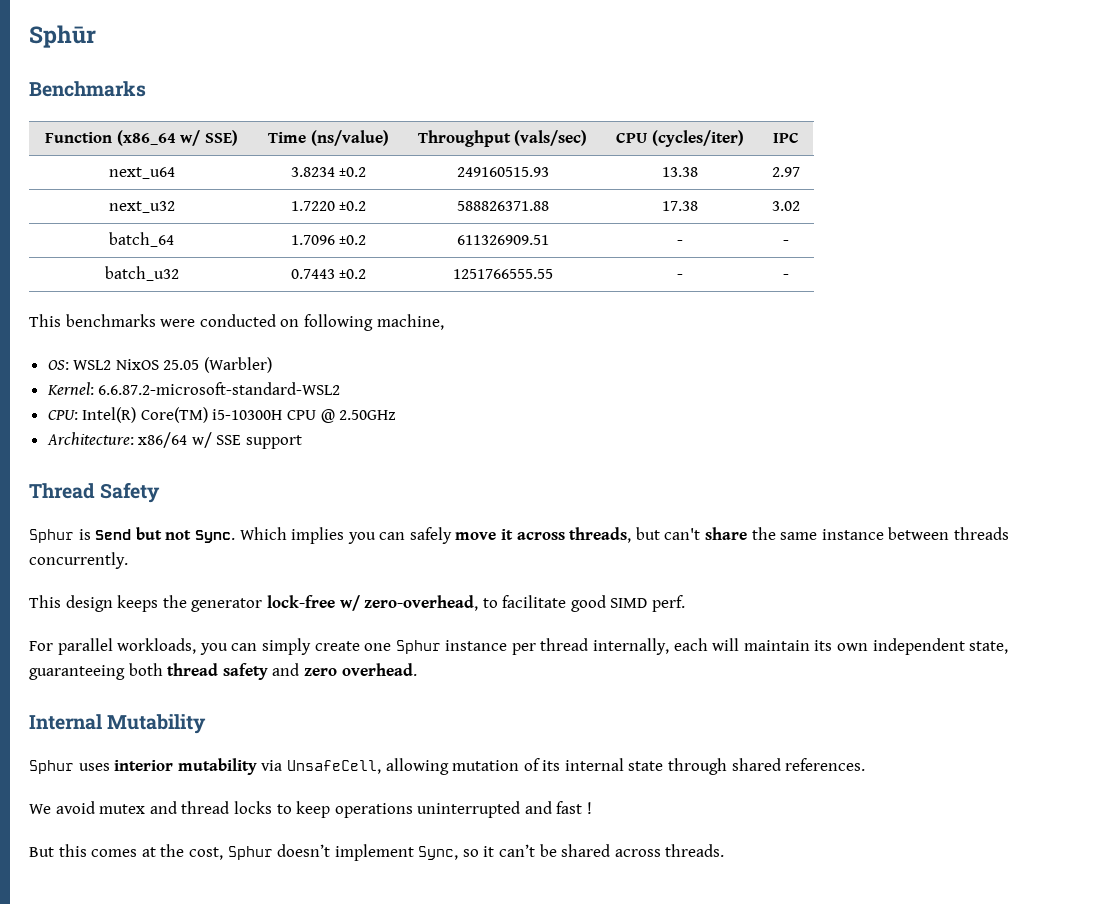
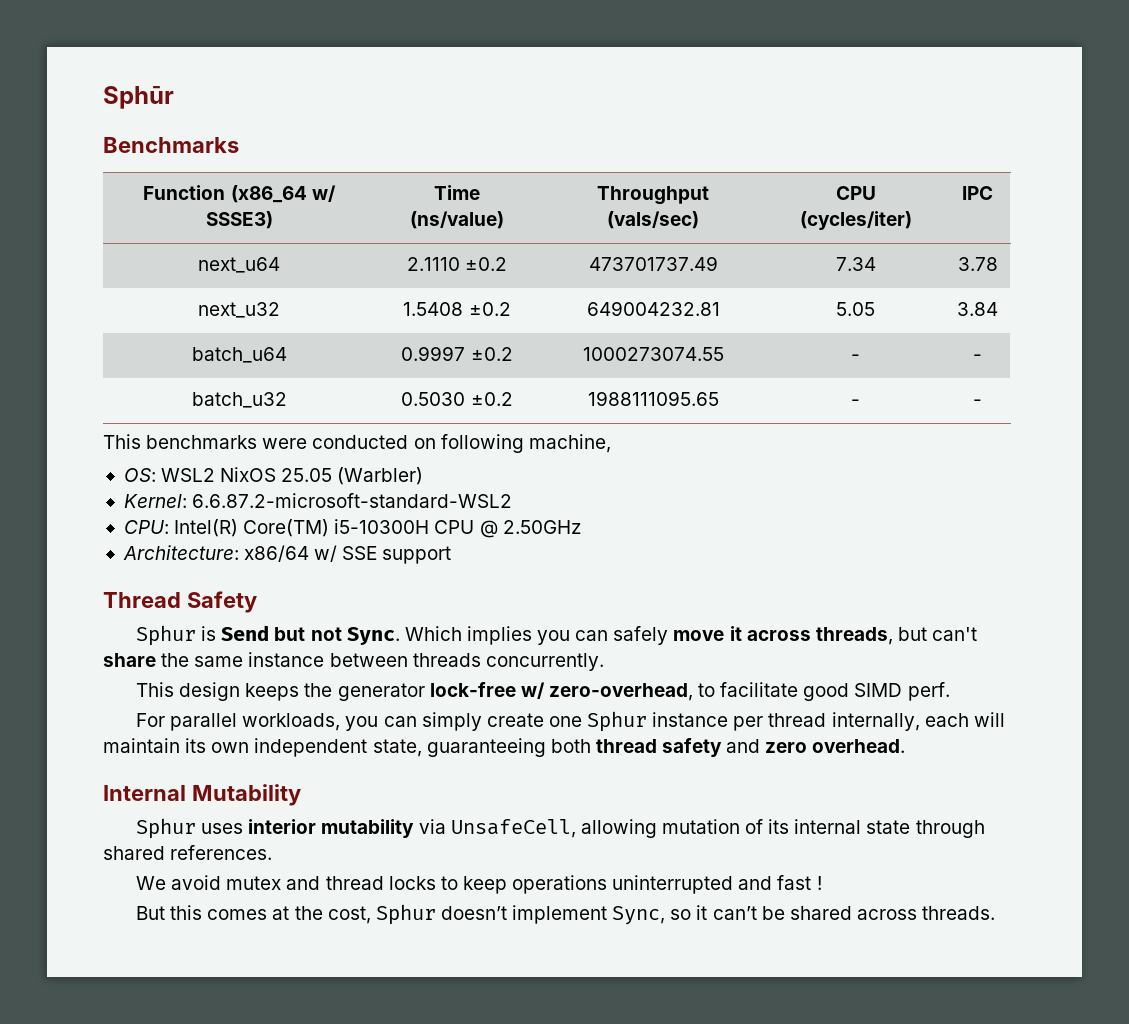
[204,130,238,146] SSE) -> [205,211,273,229] SSSE3)
[290,167,367,177] [456,167,549,177] [662,167,698,177] [772,167,800,177] 3.8234 ±0.2 | 249160515.93 | 13.38 | 2.97 -> [406,257,508,271] [588,256,718,271] [835,257,876,271] [957,257,998,271] 2.1110 ±0.2 | 473701737.49 | 7.34 | 3.78
[290,201,367,211] [456,201,549,211] [662,201,698,211] [772,201,800,211] [109,232,174,247] [290,235,367,245] [456,235,549,245] 1.7220 ±0.2 | 588826371.88 | 17.38 | 3.02 // batch_64 | 1.7096 ±0.2 | 611326909.51 -> [403,302,511,316] [586,301,720,316] [836,302,875,316] [957,302,998,316] [191,347,287,363] [401,346,513,361] [582,347,724,361] 1.5408 ±0.2 | 649004232.81 | 5.05 | 3.84 // batch_u64 | 0.9997 ±0.2 | 1000273074.55
[290,269,367,279] [452,269,553,279] 0.7443 ±0.2 | 1251766555.55 -> [401,392,513,406] [587,391,719,406] 0.5030 ±0.2 | 1988111095.65

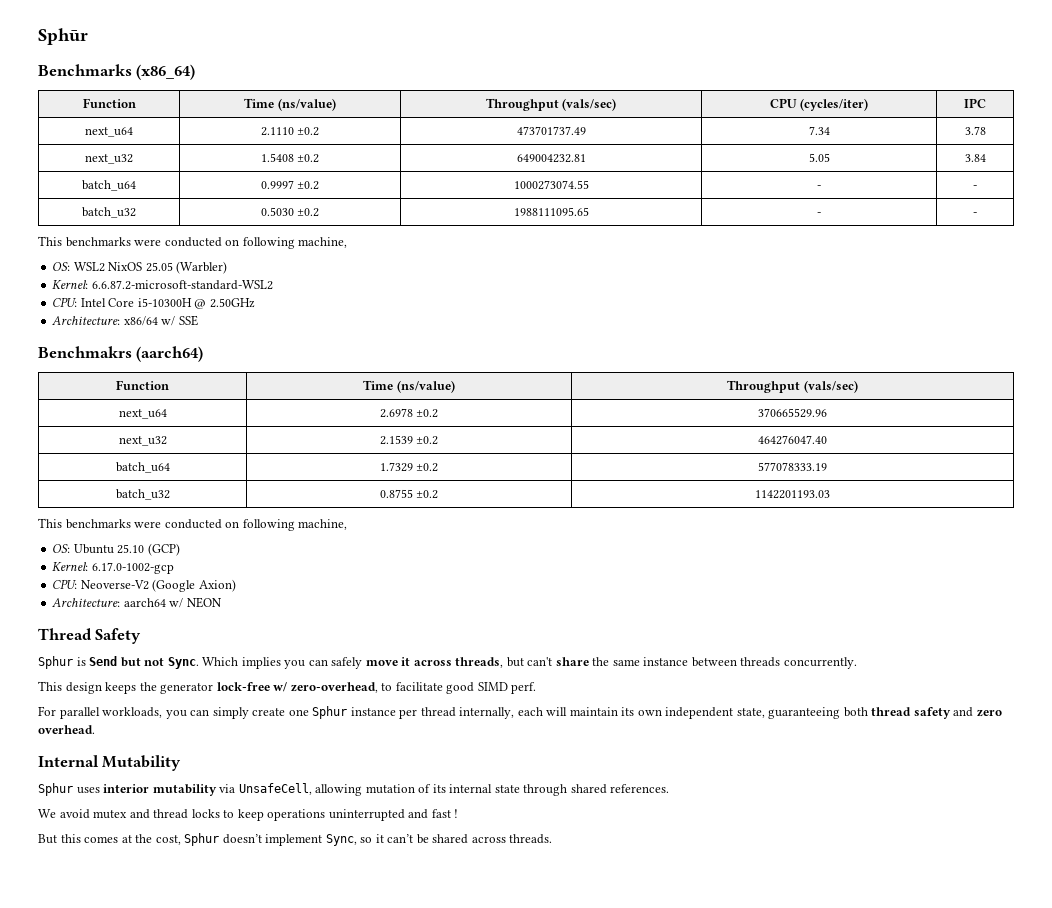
[143,185,336,203] [205,211,273,229] // Function (x86_64 w/ SSSE3) -> [136,64,196,80] [82,98,136,108] (x86_64) // Function
[174,519,475,537] Intel(R) Core(TM) i5-10300H CPU -> [80,298,192,307] Intel Core i5-10300H
[382,546,452,564] support -> [38,346,204,362] [116,380,169,390] [363,380,455,393] [727,380,858,393] [118,409,167,419] [379,408,439,418] [758,408,827,418] [118,436,167,446] [379,435,439,445] [758,435,827,445] [115,462,170,473] [379,462,439,472] [758,462,827,471] [115,489,170,500] [379,489,439,499] [755,490,830,499] [38,518,348,531] [52,543,180,556] [52,562,174,574] [52,579,236,592] [52,597,222,608] // Benchmakrs (aarch64) // Function | Time (ns/value) | Throughput (vals/sec) // next_u64 | 2.6978 ±0.2 | 370665529.96 // next_u32 | 2.1539 ±0.2 | 464276047.40 // batch_u64 | 1.7329 ±0.2 | 577078333.19 // batch_u32 | 0.8755 ±0.2 | 1142201193.03 // This benchmarks were conducted on following machine, // OS: Ubuntu 25.10 (GCP) // Kernel: 6.17.0-1002-gcp // CPU: Neoverse-V2 (Google Axion) // Architecture: aarch64 w/ NEON

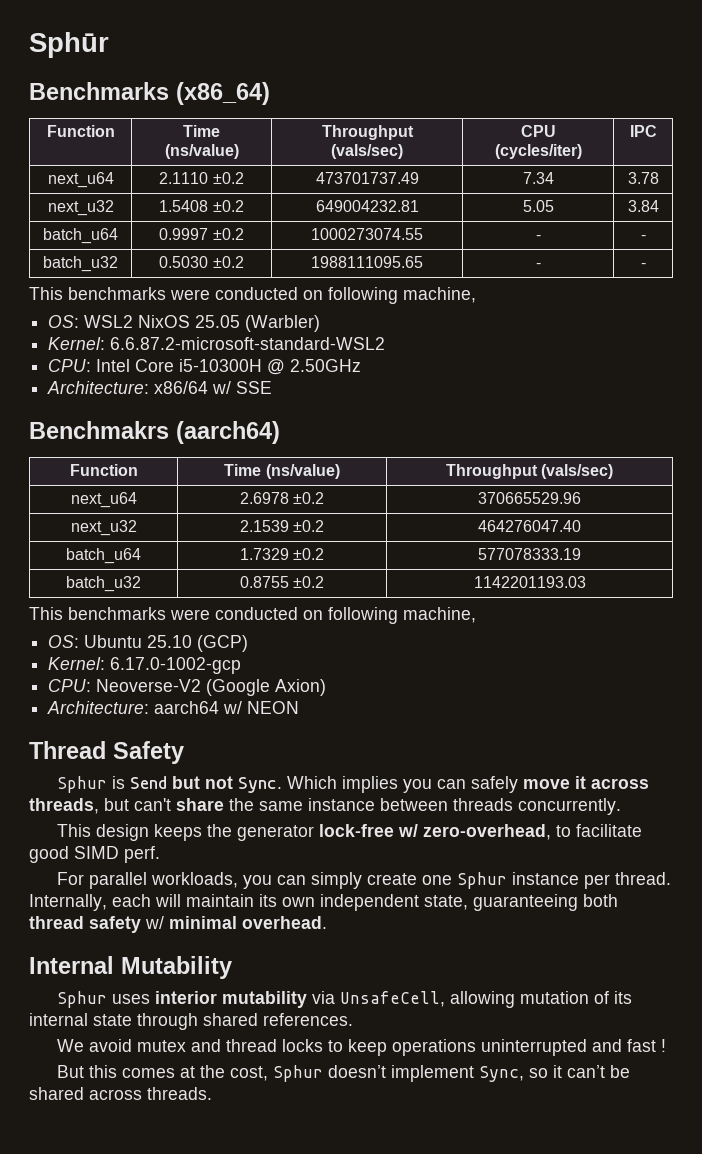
[420,707,515,719] thread internally, -> [615,872,672,885] [29,894,107,911] thread. Internally,
[953,707,1002,717] and zero -> [145,916,237,929] w/ minimal

